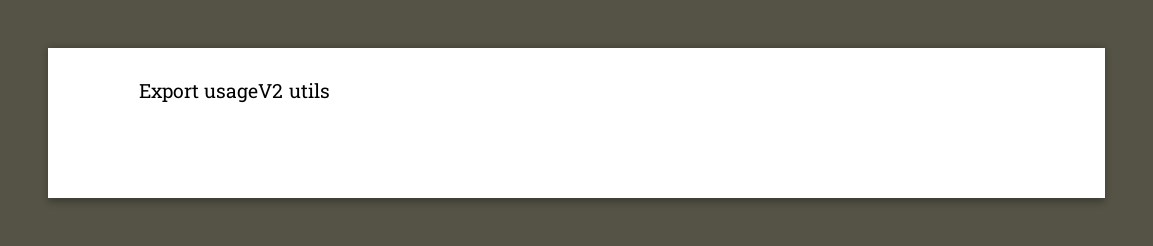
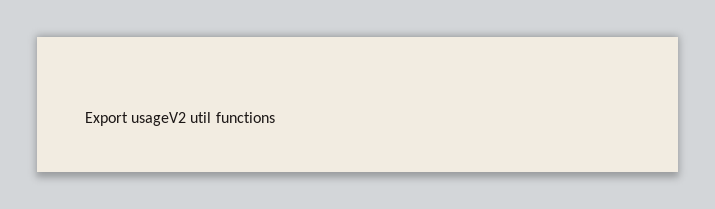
[288,83,330,99] utils -> [190,112,275,123] util functions

